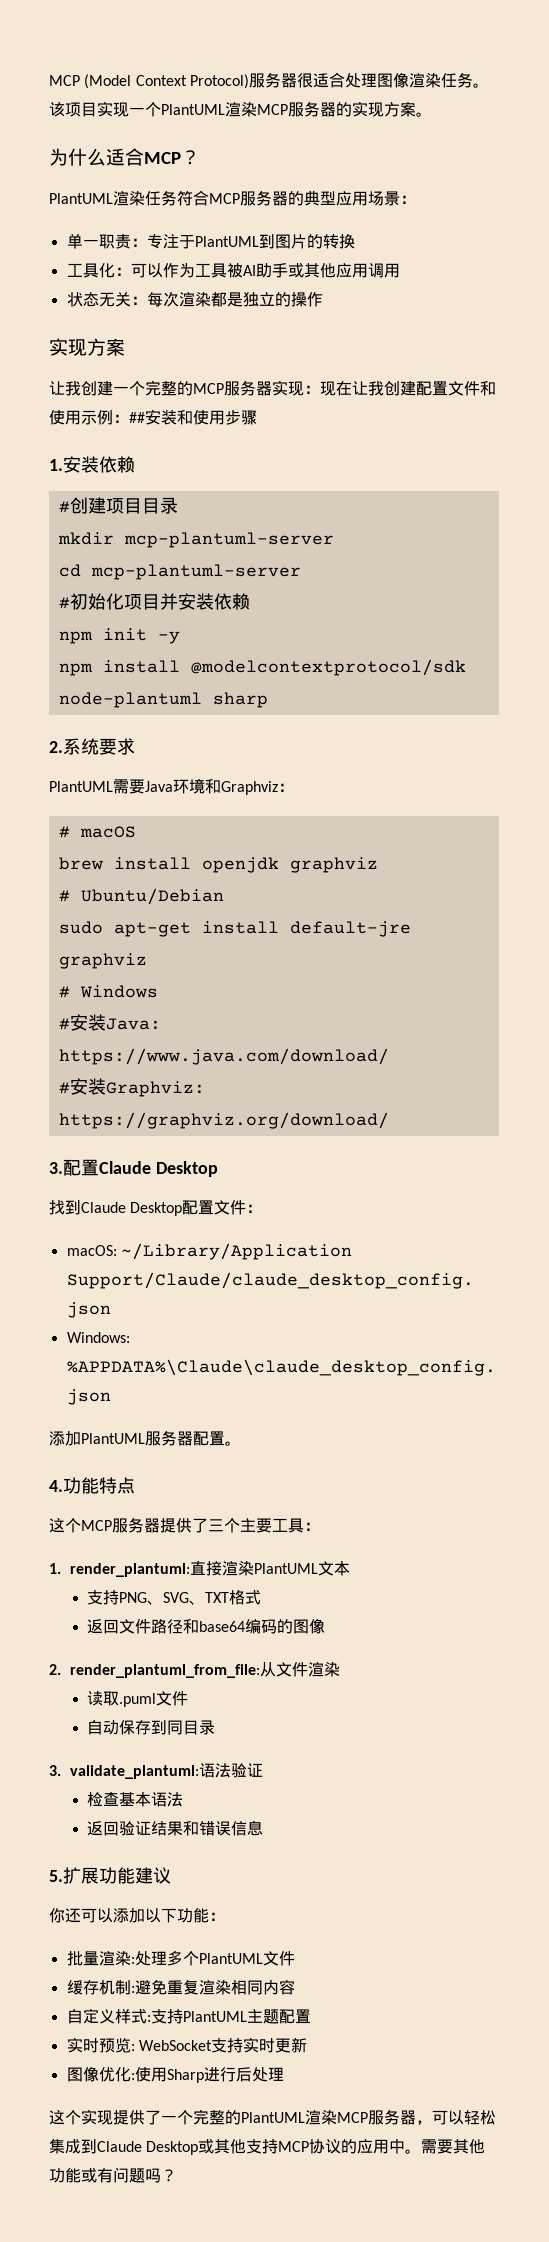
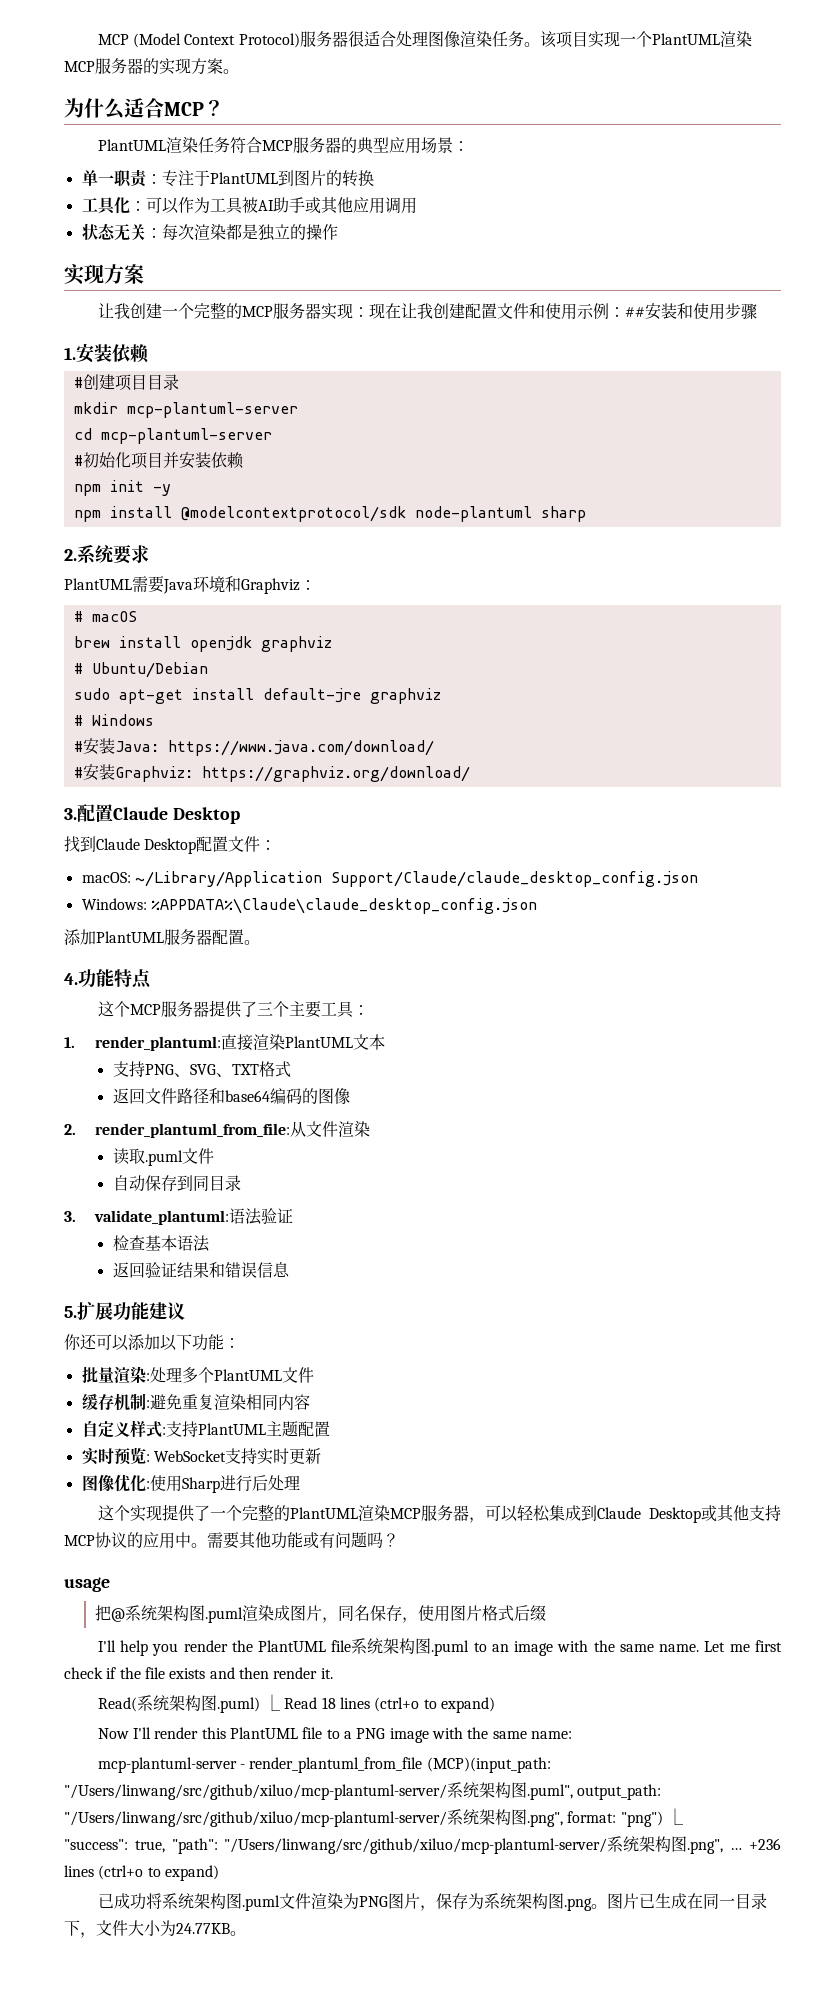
(177, 2175) none -> [64,1577,110,1592] [95,1605,547,1623] [97,1638,783,1656] [64,1667,333,1679] [97,1694,495,1713] [97,1727,572,1743] [97,1757,551,1773] [64,1782,662,1800] [64,1808,683,1827] [64,1836,781,1854] [64,1865,219,1881] [97,1893,767,1911] [64,1920,246,1938] // usage // 把@系统架构图.puml渲染成图片，同名保存，使用图片格式后缀 // I'll help you render the PlantUML file系统架构图.puml to an image with the same name. Let me first check if the file exists and then render it. // Read(系统架构图.puml) ⎿ Read 18 lines (ctrl+o to expand) // Now I'll render this PlantUML file to a PNG image with the same name: // mcp-plantuml-server - render_plantuml_from_file (MCP)(input_path: "/Users/linwang/src/github/xiluo/mcp-plantuml-server/系统架构图.puml", output_path: "/Users/linwang/src/github/xiluo/mcp-plantuml-server/系统架构图.png", format: "png") ⎿ // "success": true, "path": "/Users/linwang/src/github/xiluo/mcp-plantuml-server/系统架构图.png", … +236 lines (ctrl+o to expand) // 已成功将系统架构图.puml文件渲染为PNG图片，保存为系统架构图.png。图片已生成在同一目录下，文件大小为24.77KB。

